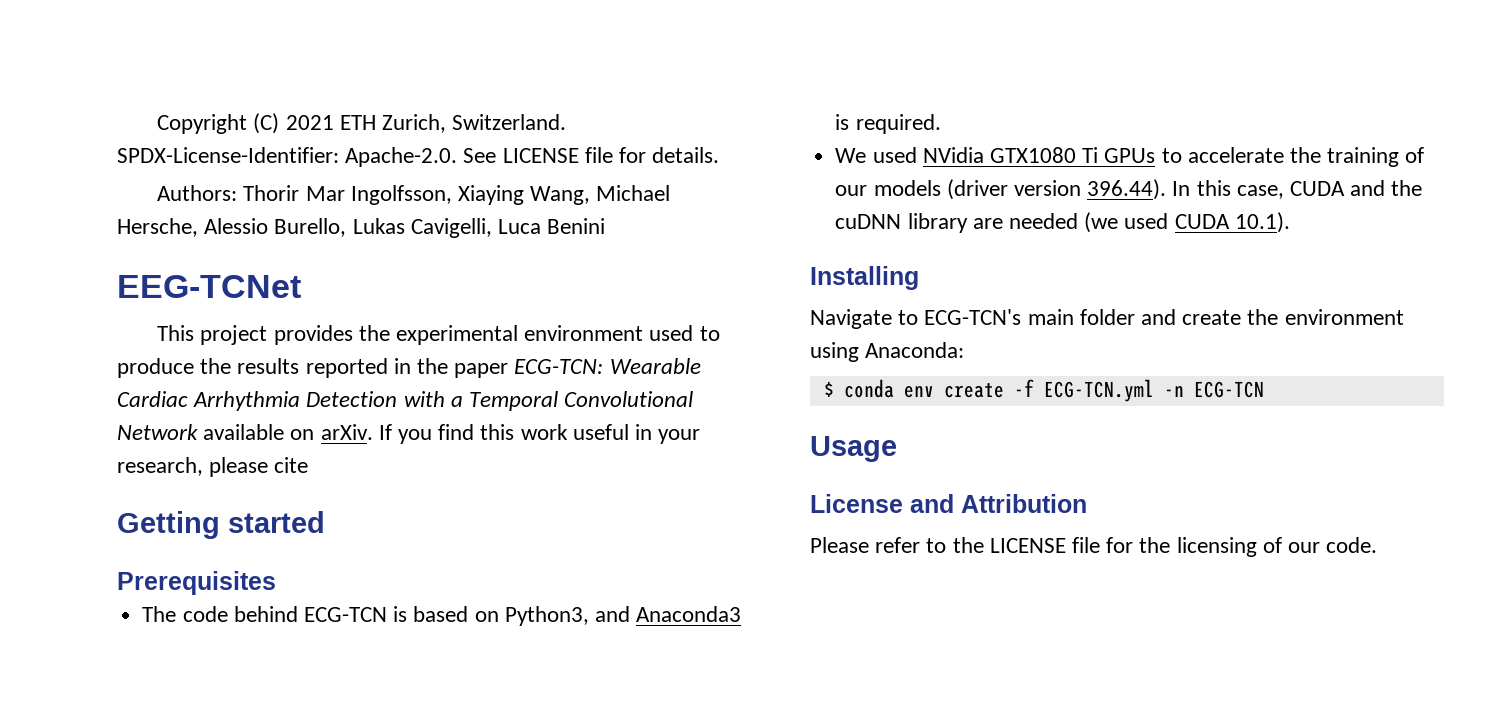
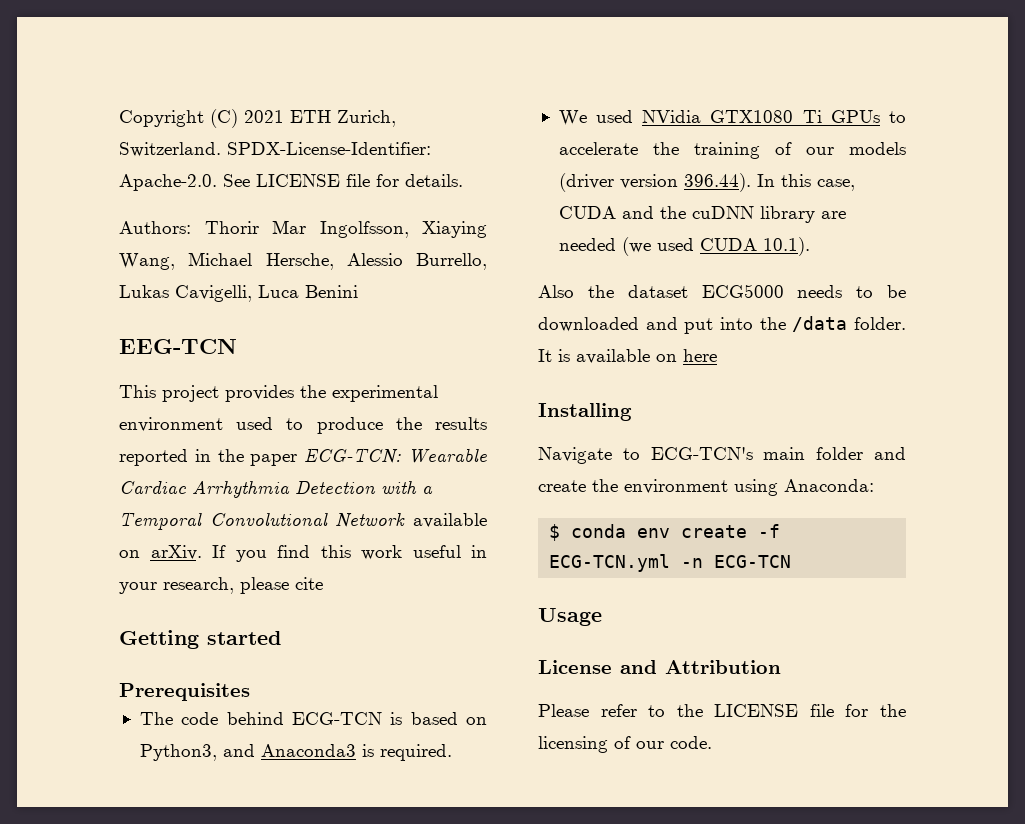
[274,218,347,237] Burello, -> [416,253,487,270] Burrello,
[117,275,301,298] EEG-TCNet -> [119,339,237,354] EEG-TCN
(1290, 222) none -> [538,284,906,298] [538,316,906,334] [538,349,717,364] // Also the dataset ECG5000 needs to be downloaded and put into the /data folder. It is available on here

